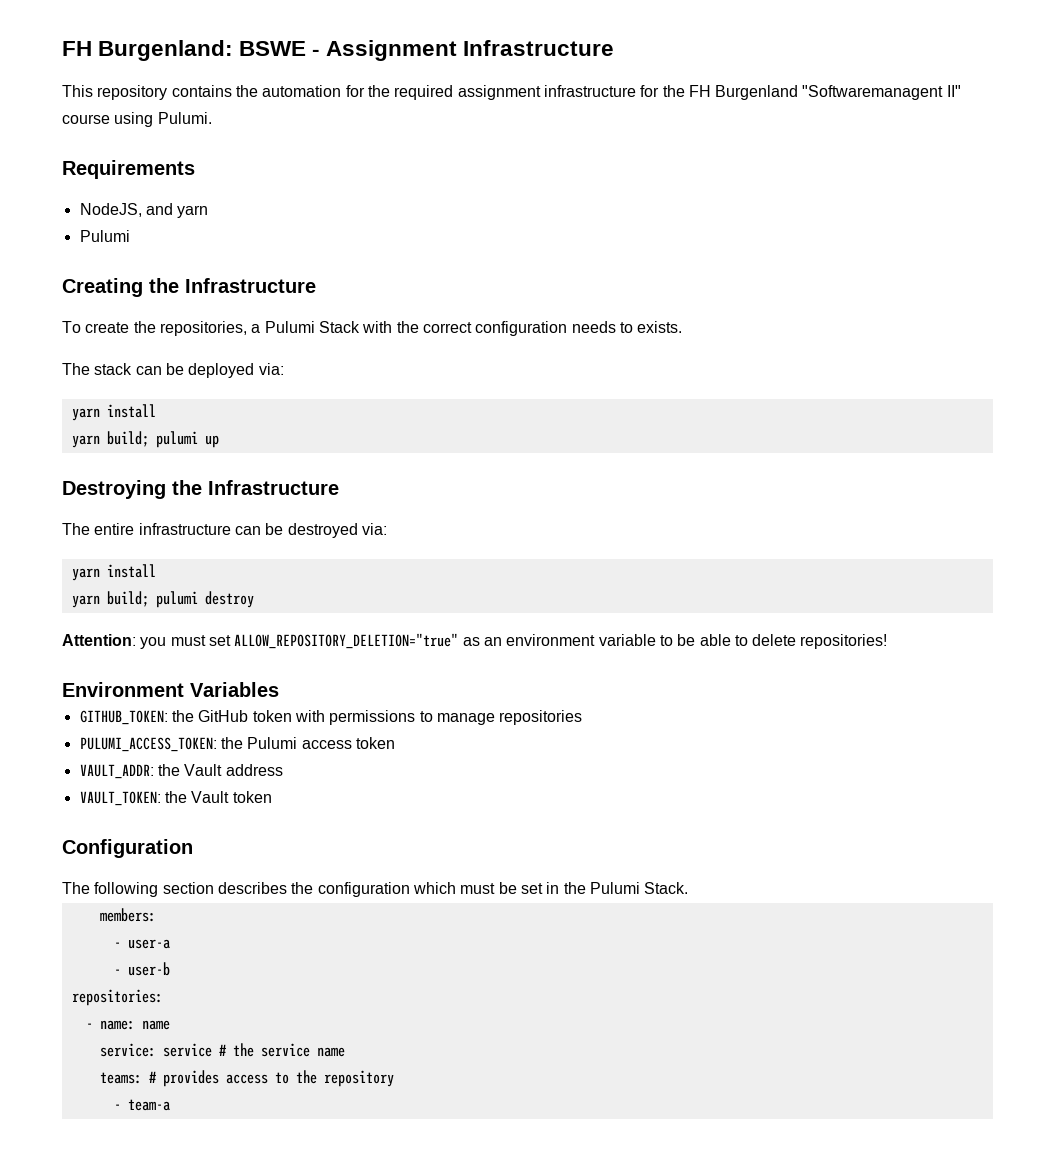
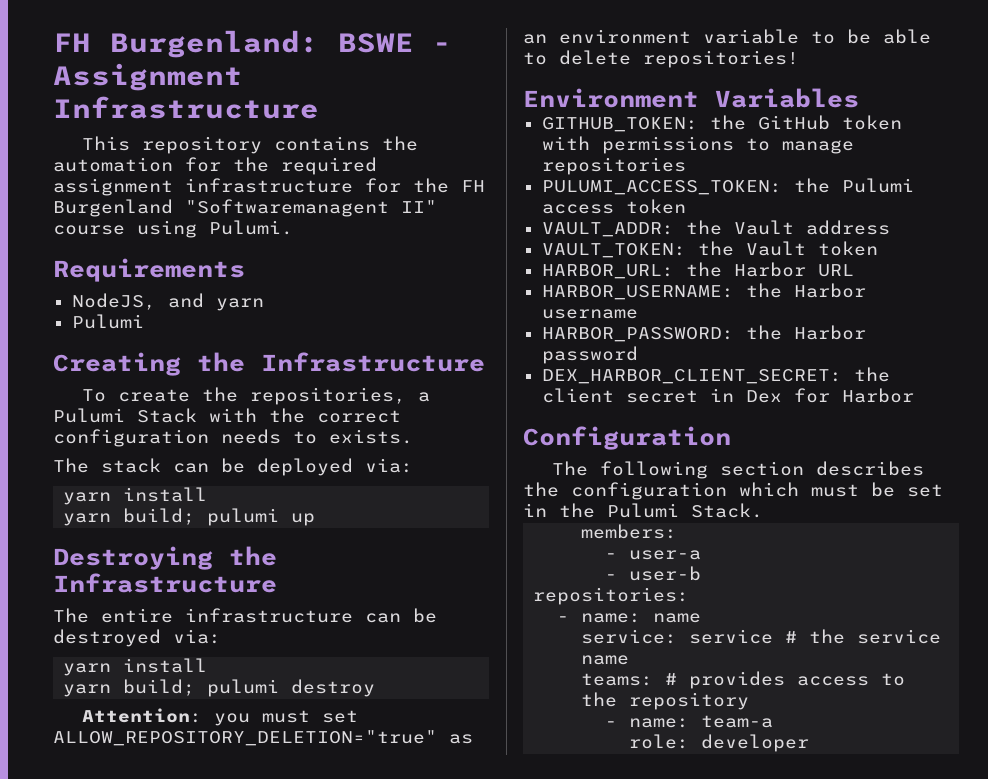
(272, 797) none -> [541,262,854,279] [541,283,866,300] [541,309,638,319] [541,325,866,342] [541,346,638,364] [541,367,890,384] [541,388,914,403] // HARBOR_URL: the Harbor URL // HARBOR_USERNAME: the Harbor username // HARBOR_PASSWORD: the Harbor password // DEX_HARBOR_CLIENT_SECRET: the client secret in Dex for Harbor
(121, 1107) none -> [629,718,690,728] name:
(170, 1105) none -> [629,734,810,752] // role: developer

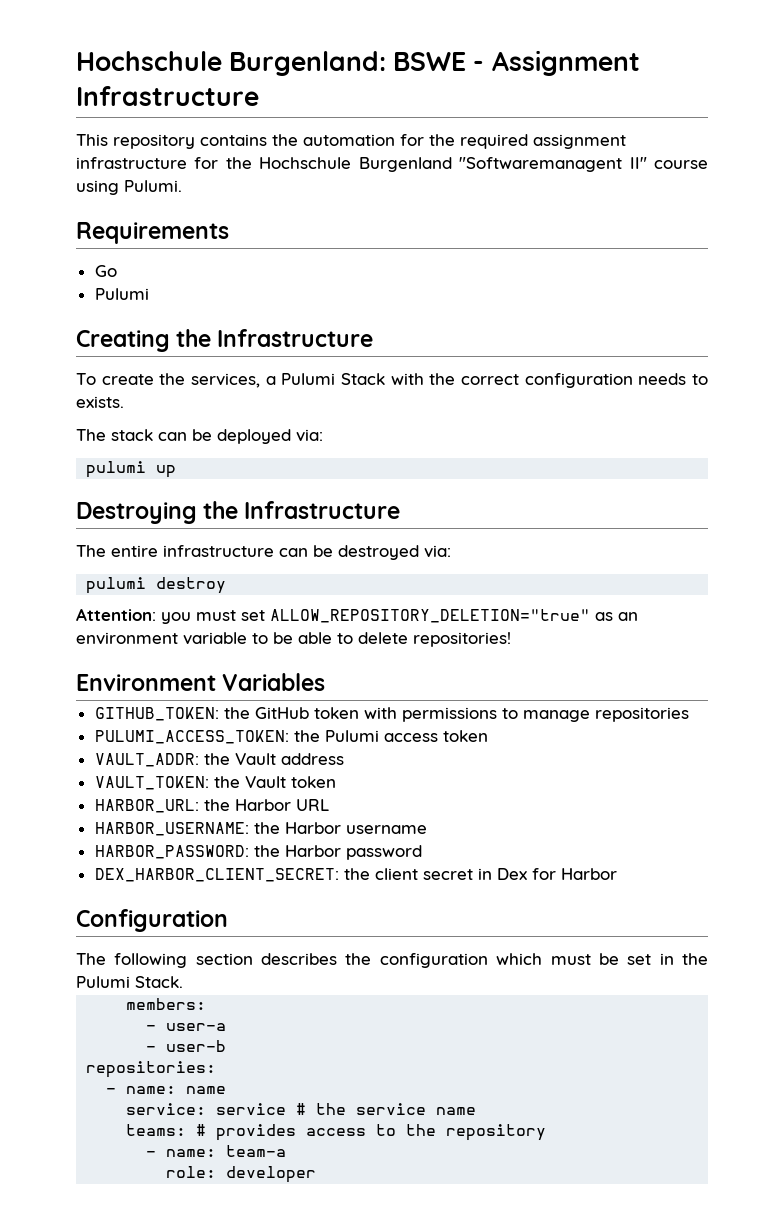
[53,33,91,52] FH -> [76,51,222,71] Hochschule
[461,180,485,192] FH -> [259,157,352,169] Hochschule
[71,293,264,311] NodeJS, and yarn -> [94,265,117,277] Go
[250,387,407,405] repositories, -> [191,373,260,388] services,
[63,487,208,505] [63,508,196,526] yarn install // yarn build; -> (323, 435) none
[63,658,208,676] [63,679,196,697] yarn install // yarn build; -> (451, 551) none

